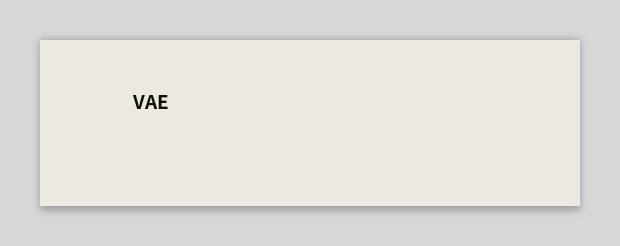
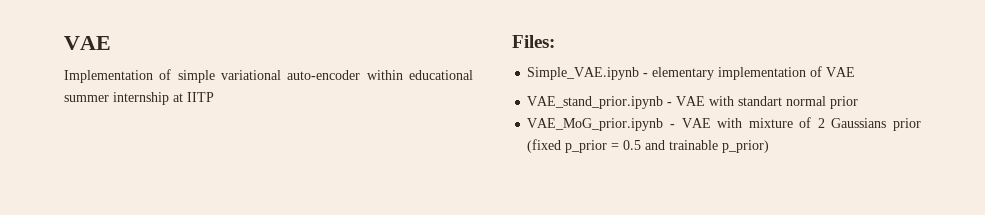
[132,95,169,109] VAE -> [64,36,111,50] [64,69,473,83] [64,92,214,105] [512,35,555,48] [527,66,856,80] [527,96,859,109] [527,117,921,131] [527,139,770,153] VAE // Implementation of simple variational auto-encoder within educational summer internship at IITP // Files: // Simple_VAE.ipynb - elementary implementation of VAE // VAE_stand_prior.ipynb - VAE with standart normal prior // VAE_MoG_prior.ipynb - VAE with mixture of 2 Gaussians prior (fixed p_prior = 0.5 and trainable p_prior)

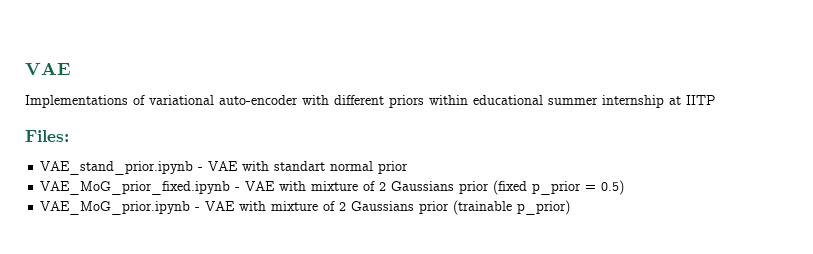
[64,36,111,50] [64,69,361,83] VAE // Implementation of simple variational auto-encoder -> [25,62,71,75] [25,95,424,108] VAE // Implementations of variational auto-encoder with different priors
[527,66,856,80] // Simple_VAE.ipynb - elementary implementation of VAE -> (69, 136) none
[527,118,664,131] VAE_MoG_prior.ipynb -> [40,181,231,195] VAE_MoG_prior_fixed.ipynb
[623,140,719,150] 0.5 and trainable -> [601,180,625,195] [40,200,513,215] 0.5) // VAE_MoG_prior.ipynb - VAE with mixture of 2 Gaussians prior (trainable

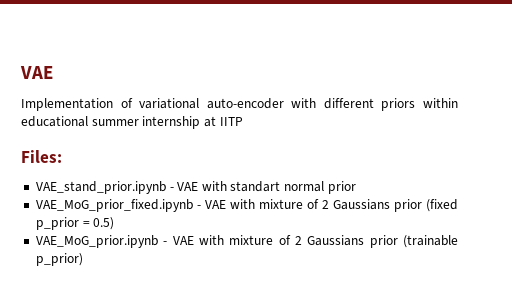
[25,95,128,108] Implementations -> [21,98,113,111] Implementation

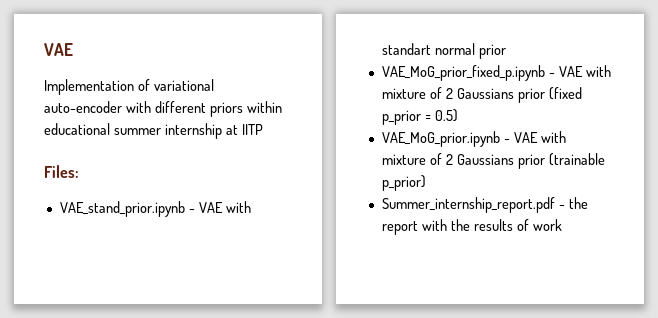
[35,199,193,212] VAE_MoG_prior_fixed.ipynb -> [381,65,545,81] VAE_MoG_prior_fixed_p.ipynb
(83, 259) none -> [381,197,588,213] [381,219,562,235] // Summer_internship_report.pdf - the report with the results of work

